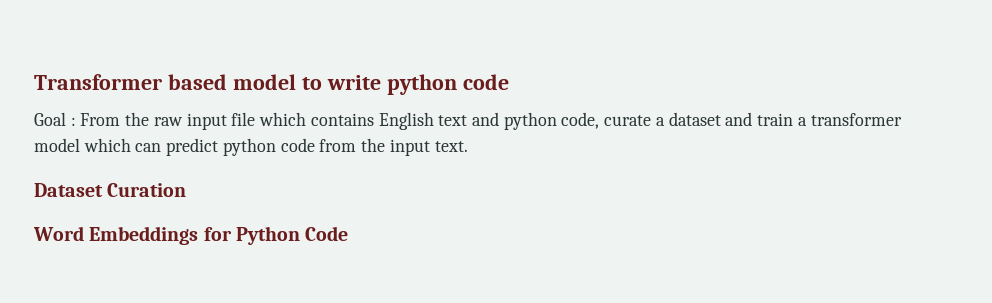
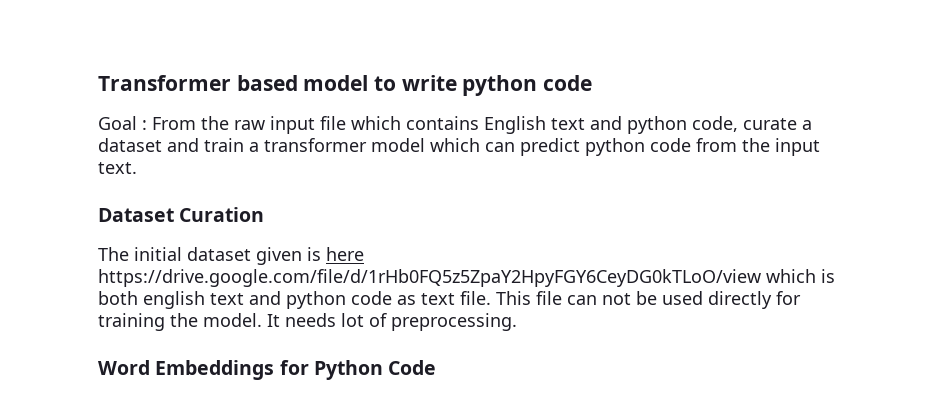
(187, 190) none -> [98,247,364,265] [98,269,835,287] [98,291,801,309] [98,313,517,331] // The initial dataset given is here https://drive.google.com/file/d/1rHb0FQ5z5ZpaY2HpyFGY6CeyDG0kTLoO/view which is both english text and python code as text file. This file can not be used directly for training the model. It needs lot of preprocessing.

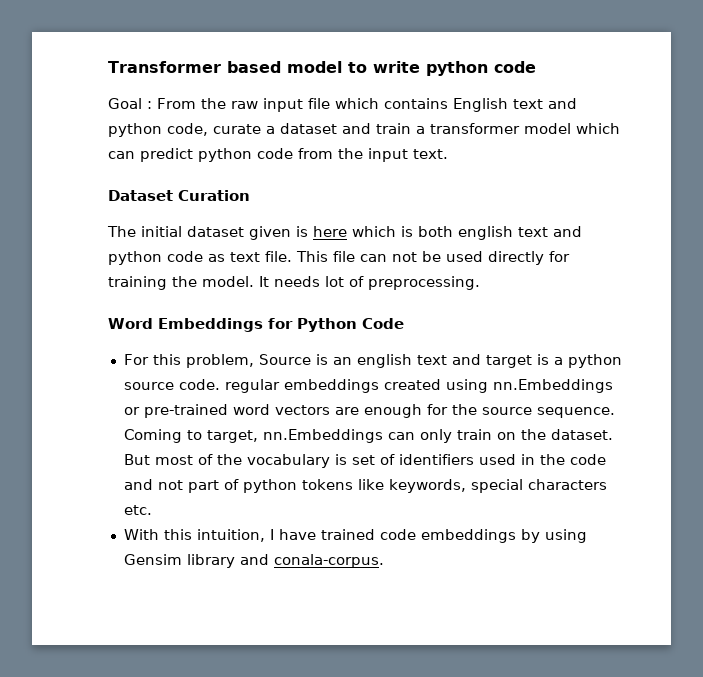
[98,269,761,287] https://drive.google.com/file/d/1rHb0FQ5z5ZpaY2HpyFGY6CeyDG0kTLoO/view -> (347, 231) none
(437, 367) none -> [123,354,622,368] [123,379,613,393] [123,404,615,418] [123,429,613,443] [123,454,606,468] [123,479,607,493] [123,505,152,515] [123,529,587,543] [123,554,384,568] // For this problem, Source is an english text and target is a python source code. regular embeddings created using nn.Embeddings or pre-trained word vectors are enough for the source sequence. Coming to target, nn.Embeddings can only train on the dataset. But most of the vocabulary is set of identifiers used in the code and not part of python tokens like keywords, special characters etc. // With this intuition, I have trained code embeddings by using Gensim library and conala-corpus.

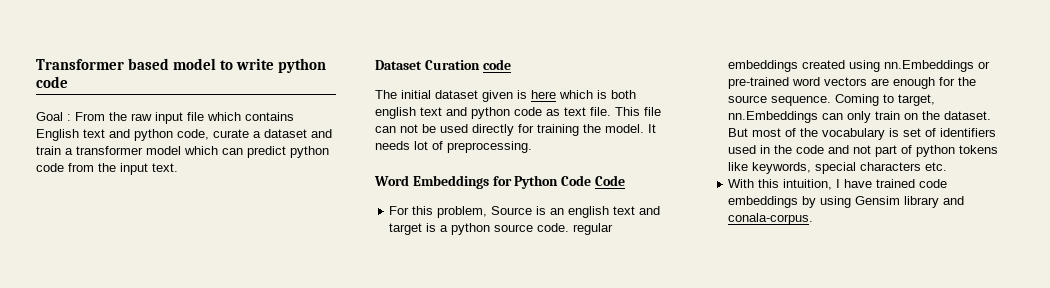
(250, 195) none -> [482,59,511,70] code
(404, 323) none -> [594,175,625,186] Code

